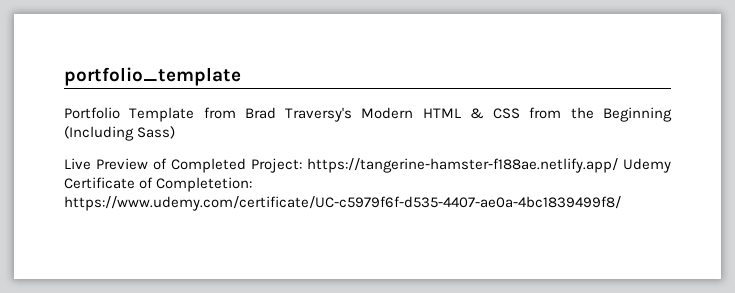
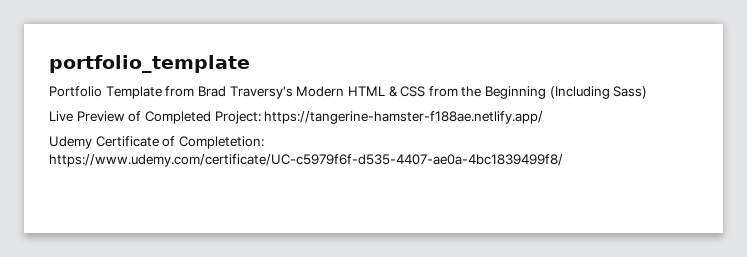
(618, 165) none -> (544, 117) //

